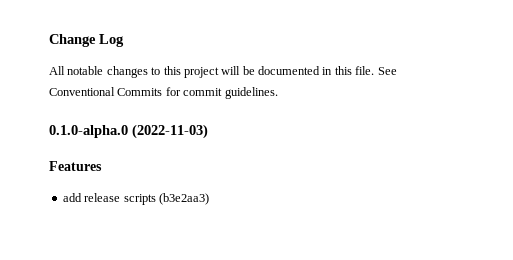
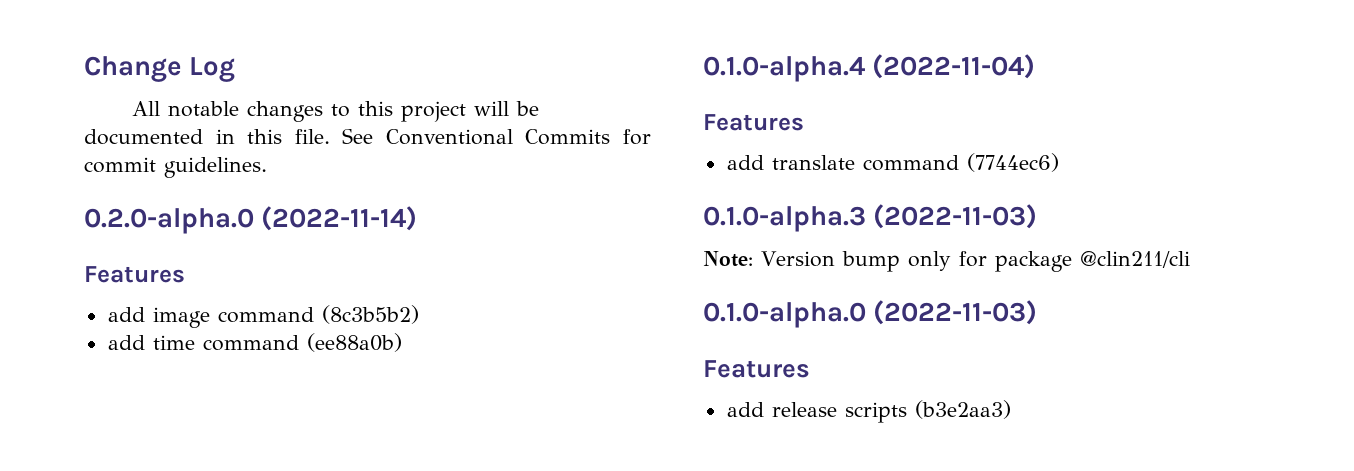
(278, 93) none -> [84,206,418,234] [84,266,185,283] [107,305,419,328] [107,333,402,352] [703,54,1036,82] [703,114,804,131] [726,153,1059,172] [703,204,1038,232] [703,251,1190,272] // 0.2.0-alpha.0 (2022-11-14) // Features // add image command (8c3b5b2) // add time command (ee88a0b) // 0.1.0-alpha.4 (2022-11-04) // Features // add translate command (7744ec6) // 0.1.0-alpha.3 (2022-11-03) // Note: Version bump only for package @clin211/cli

